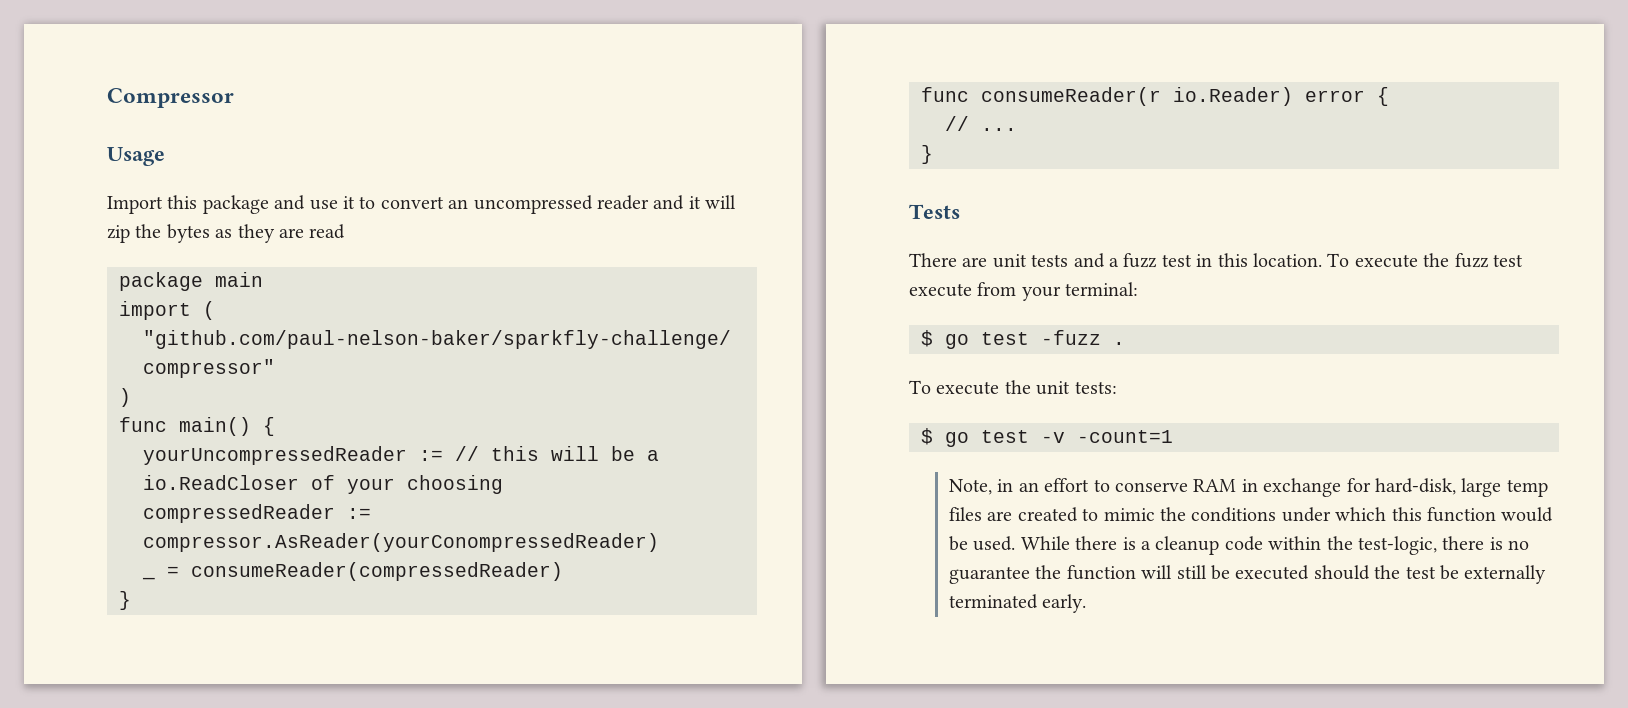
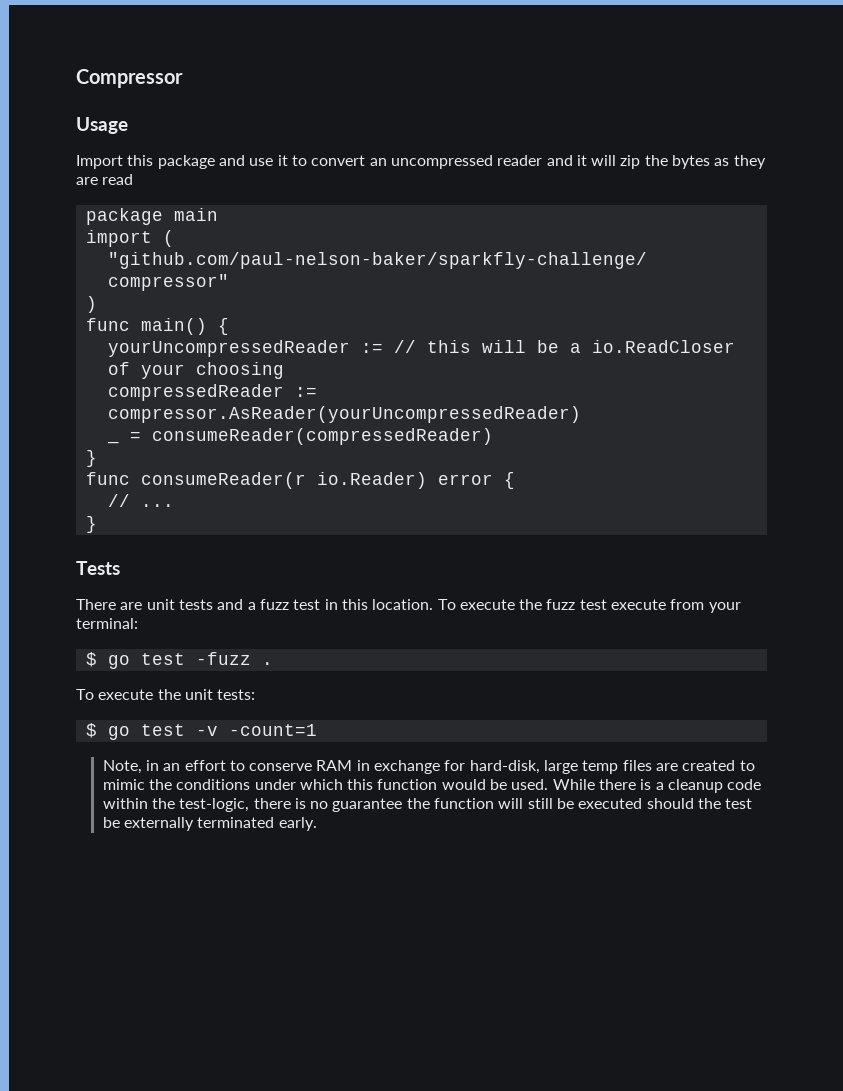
[143,533,659,552] compressor.AsReader(yourConompressedReader) -> [107,406,581,423] compressor.AsReader(yourUncompressedReader)

